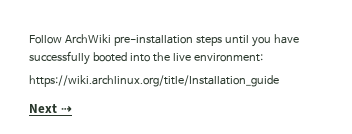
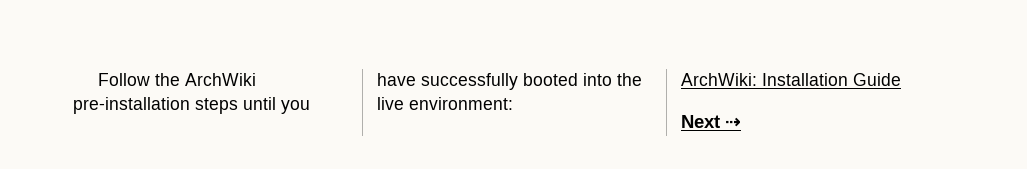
(62, 39) none -> [155,73,181,86] the
[29,75,279,87] https://wiki.archlinux.org/title/Installation_guide -> [681,73,901,86] ArchWiki: Installation Guide

